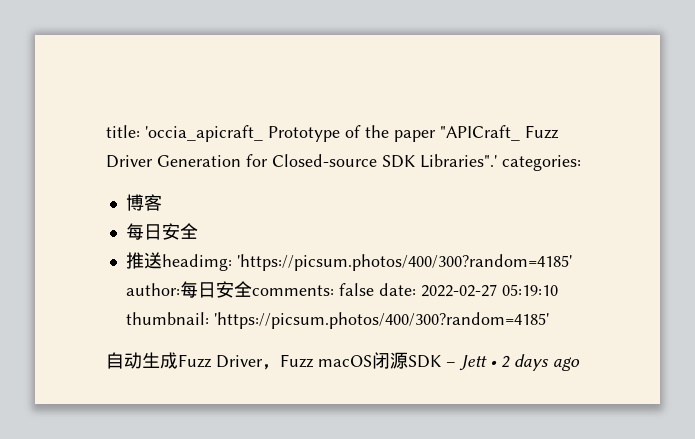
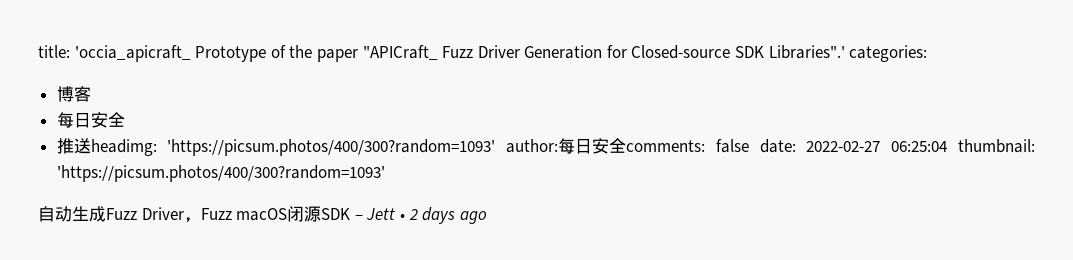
[236,254,572,271] 'https://picsum.photos/400/300?random=4185' -> [167,139,496,156] 'https://picsum.photos/400/300?random=1093'
[501,284,558,296] [125,312,549,329] 05:19:10 thumbnail: 'https://picsum.photos/400/300?random=4185' -> [891,139,1035,153] [56,165,385,182] 06:25:04 thumbnail: 'https://picsum.photos/400/300?random=1093'

